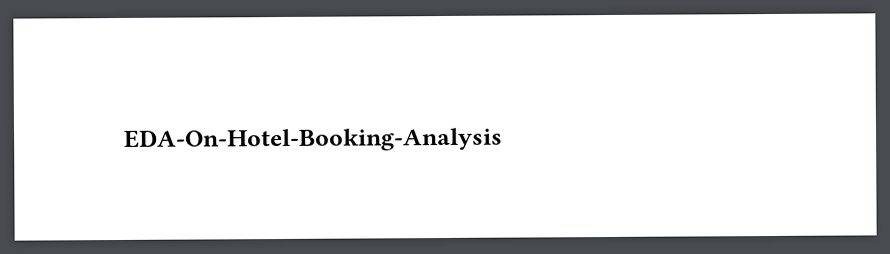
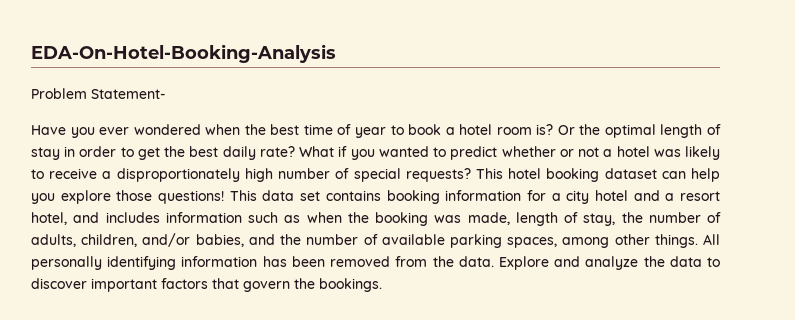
(503, 139) none -> [31,88,166,99] [31,124,721,138] [31,146,720,160] [31,168,720,182] [31,190,720,204] [31,212,721,226] [31,233,720,248] [31,256,720,270] [31,278,382,292] // Problem Statement- // Have you ever wondered when the best time of year to book a hotel room is? Or the optimal length of stay in order to get the best daily rate? What if you wanted to predict whether or not a hotel was likely to receive a disproportionately high number of special requests? This hotel booking dataset can help you explore those questions! This data set contains booking information for a city hotel and a resort hotel, and includes information such as when the booking was made, length of stay, the number of adults, children, and/or babies, and the number of available parking spaces, among other things. All personally identifying information has been removed from the data. Explore and analyze the data to discover important factors that govern the bookings.

